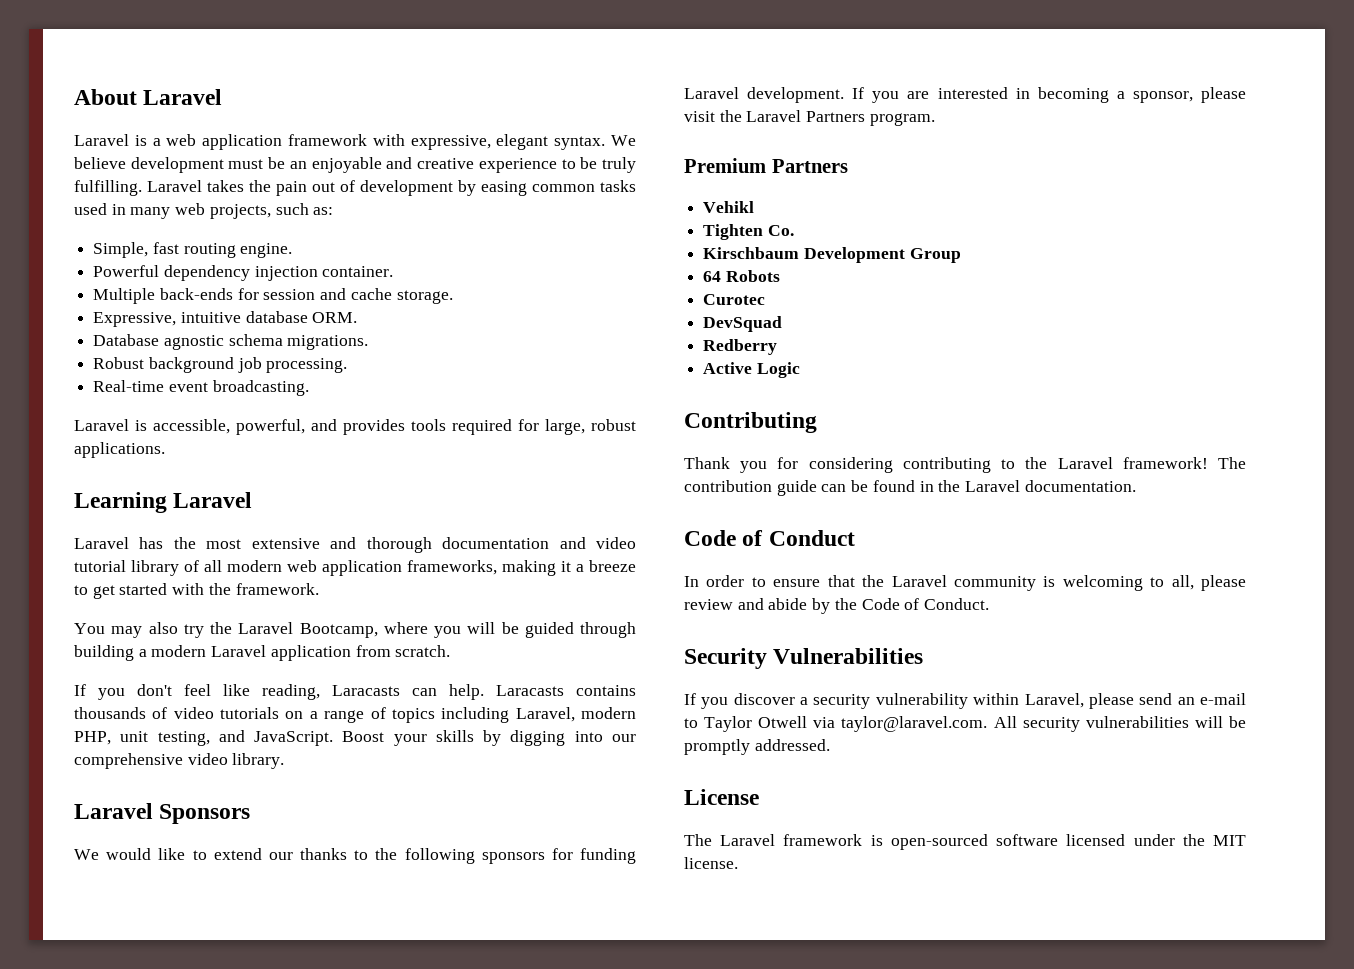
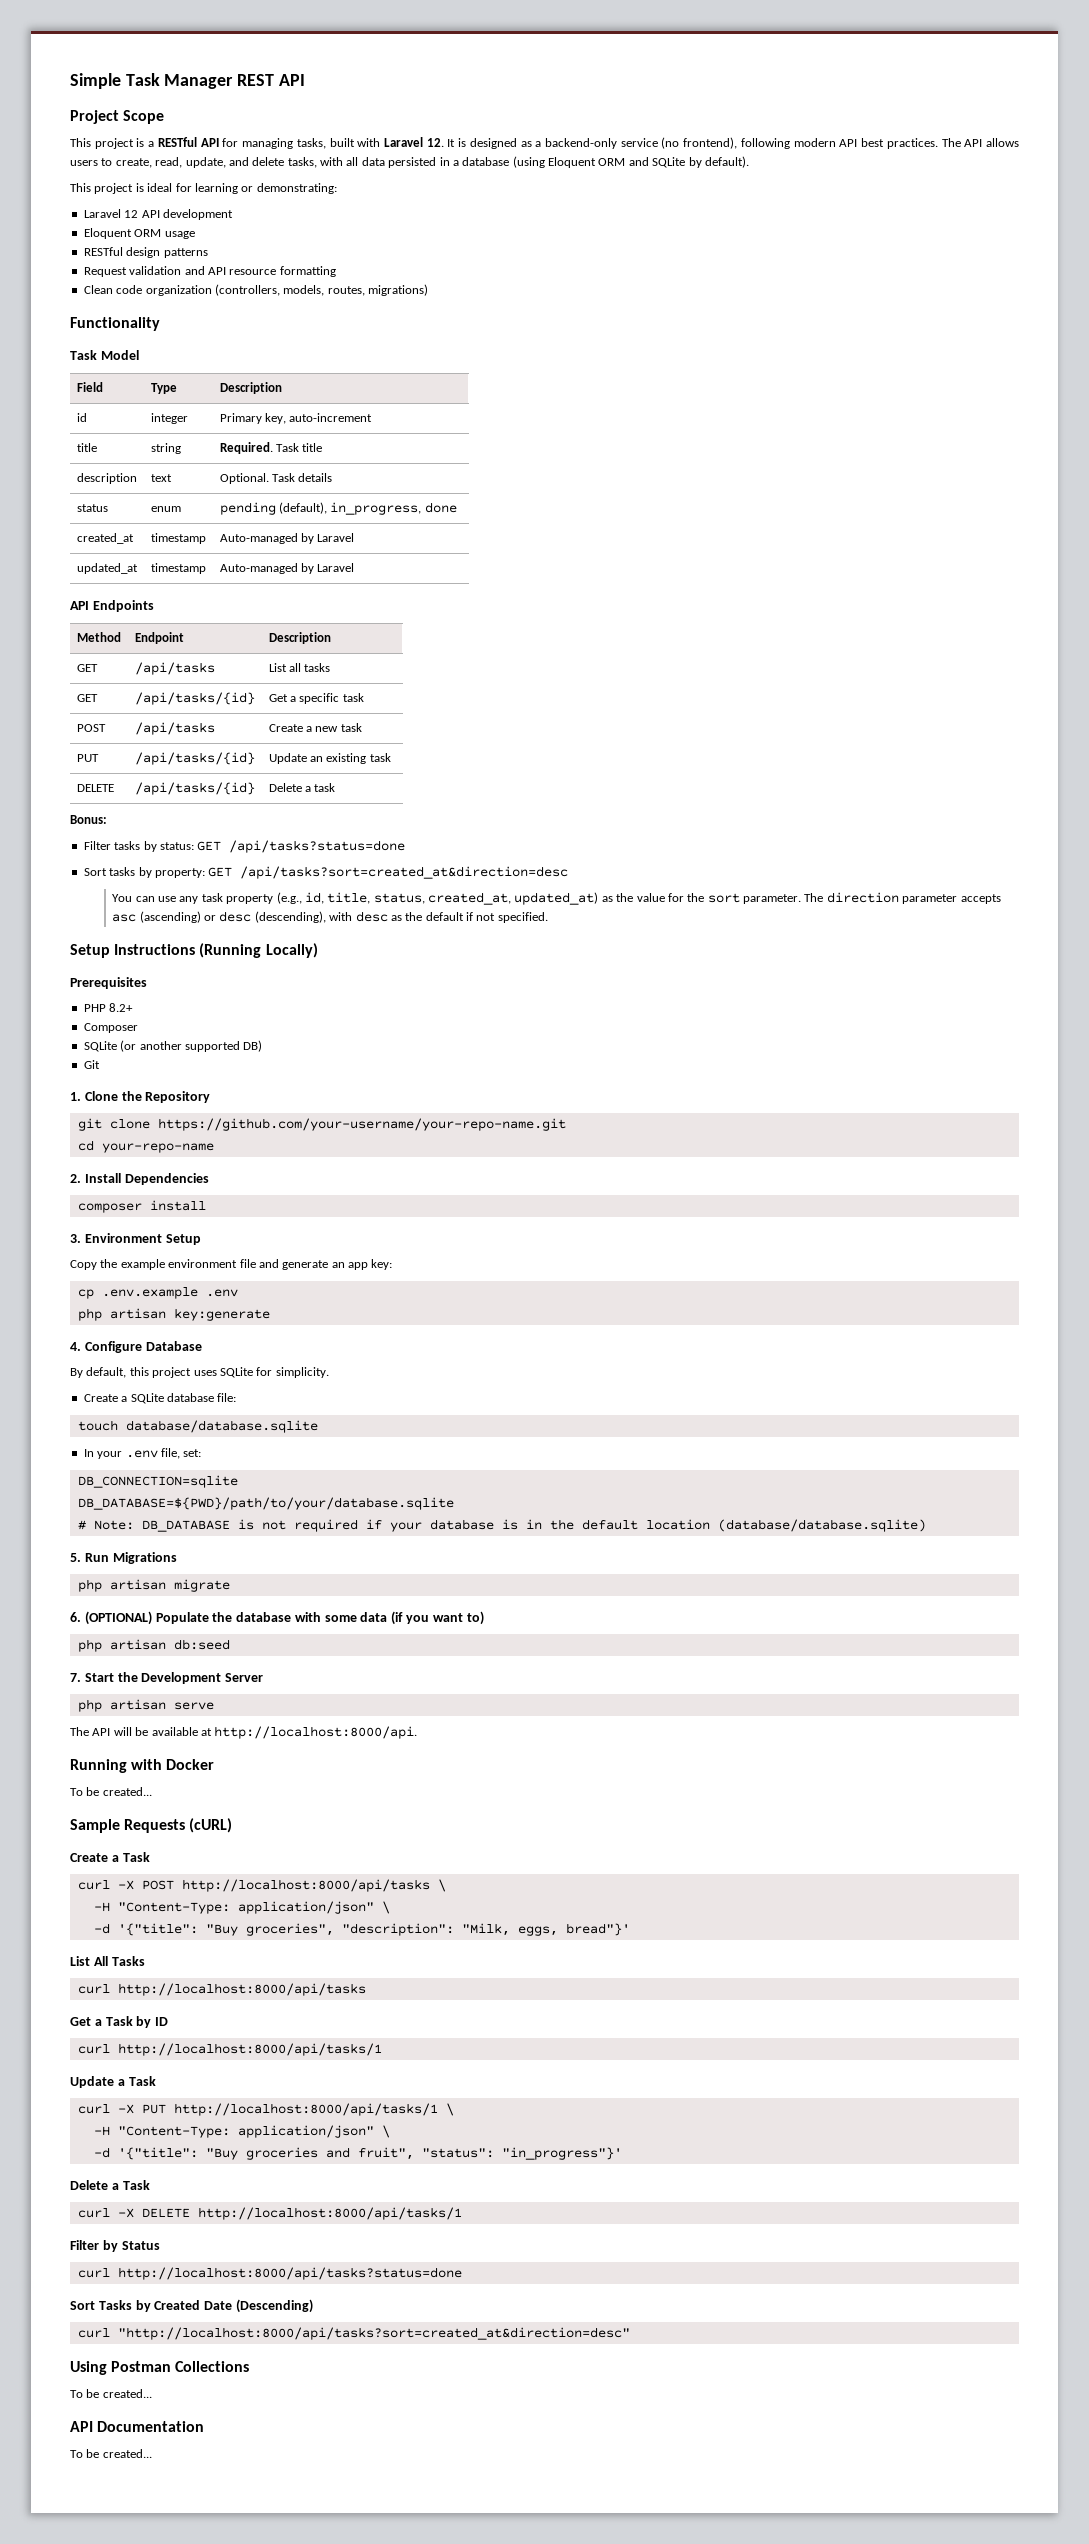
[74,89,223,105] [74,134,636,150] [74,157,637,173] [74,180,636,196] [74,203,334,219] [93,242,293,258] [93,265,394,281] [93,288,453,304] [93,311,358,327] [93,334,369,350] [93,357,348,373] [93,380,309,396] [74,419,636,435] [74,442,165,458] [74,492,253,513] [74,537,636,553] [74,560,636,576] [74,583,319,599] [74,622,636,638] [74,645,451,661] [74,684,636,700] [74,707,637,723] [74,730,636,746] [74,753,285,769] [74,803,251,824] [74,848,636,864] [684,87,1246,103] [684,110,935,126] [684,158,848,173] [703,201,755,213] [703,224,794,240] [703,247,961,263] [703,270,780,282] [703,294,766,305] [703,316,783,332] [703,339,778,355] [703,362,800,378] [684,412,817,433] [684,457,1246,473] [684,480,1136,496] [684,530,855,546] [684,575,1246,591] [684,598,990,614] [684,648,924,669] [684,693,1246,709] [684,716,1246,732] [684,739,830,755] [684,789,759,805] [684,834,1246,850] [684,857,738,869] About Laravel // Laravel is a web application framework with expressive, elegant syntax. We believe development must be an enjoyable and creative experience to be truly fulfilling. Laravel takes the pain out of development by easing common tasks used in many web projects, such as: // Simple, fast routing engine. // Powerful dependency injection container. // Multiple back-ends for session and cache storage. // Expressive, intuitive database ORM. // Database agnostic schema migrations. // Robust background job processing. // Real-time event broadcasting. // Laravel is accessible, powerful, and provides tools required for large, robust applications. // Learning Laravel // Laravel has the most extensive and thorough documentation and video tutorial library of all modern web application frameworks, making it a breeze to get started with the framework. // You may also try the Laravel Bootcamp, where you will be guided through building a modern Laravel application from scratch. // If you don't feel like reading, Laracasts can help. Laracasts contains thousands of video tutorials on a range of topics including Laravel, modern PHP, unit testing, and JavaScript. Boost your skills by digging into our comprehensive video library. // Laravel Sponsors // We would like to extend our thanks to the following sponsors for funding Laravel development. If you are interested in becoming a sponsor, please visit the Laravel Partners program. // Premium Partners // Vehikl // Tighten Co. // Kirschbaum Development Group // 64 Robots // Curotec // DevSquad // Redberry // Active Logic // Contributing // Thank you for considering contributing to the Laravel framework! The contribution guide can be found in the Laravel documentation. // Code of Conduct // In order to ensure that the Laravel community is welcoming to all, please review and abide by the Code of Conduct. // Security Vulnerabilities // If you discover a security vulnerability within Laravel, please send an e-mail to Taylor Otwell via taylor@laravel.com. All security vulnerabilities will be promptly addressed. // License // The Laravel framework is open-sourced software licensed under the MIT license. -> [70,73,305,89] [70,110,165,124] [70,137,1020,149] [70,156,749,168] [70,183,337,194] [83,209,233,220] [83,228,195,239] [83,247,208,258] [83,266,336,277] [83,284,428,296] [70,317,160,331] [70,350,139,360] [76,382,103,392] [150,383,177,394] [219,382,282,394] [76,413,87,422] [150,413,188,424] [219,413,373,424] [76,443,97,452] [150,443,181,454] [219,442,323,454] [76,473,137,484] [150,474,172,482] [219,473,333,484] [76,504,108,512] [150,506,181,512] [219,502,457,515] [76,533,134,544] [150,533,206,544] [219,533,355,544] [76,563,138,574] [150,563,206,574] [219,563,355,574] [70,600,154,612] [76,632,121,642] [134,632,184,644] [268,632,331,644] [76,664,98,672] [134,662,215,675] [268,663,331,672] [76,694,98,702] [134,692,255,705] [268,693,364,704] [76,724,106,732] [134,722,215,735] [268,723,362,732] [76,754,99,762] [134,752,255,765] [268,753,391,764] [76,784,114,792] [134,782,255,795] [268,783,336,792] [70,815,107,824] [83,840,406,853] [83,866,569,879] [112,892,1001,905] [112,911,548,923] [70,943,318,958] [70,977,147,989] [83,1003,134,1012] [83,1023,138,1033] [83,1040,263,1052] [83,1060,100,1069] [70,1091,211,1103] [77,1118,566,1131] [77,1140,214,1153] [70,1173,209,1185] [77,1200,206,1213] [70,1233,201,1245] [70,1259,393,1270] [77,1287,238,1299] [77,1308,270,1321] [70,1341,202,1353] [70,1367,329,1378] [83,1393,237,1404] [77,1420,318,1433] [83,1448,202,1459] [77,1475,238,1488] [77,1497,454,1510] [77,1519,926,1532] [70,1552,177,1564] [77,1579,230,1592] [70,1611,484,1625] [77,1639,230,1652] [70,1672,264,1684] [77,1699,214,1712] [70,1726,418,1739] [70,1759,215,1773] [70,1787,152,1796] [70,1818,233,1833] [70,1852,150,1862] [77,1879,446,1892] [93,1901,390,1914] [93,1923,630,1936] [70,1956,145,1966] [77,1983,366,1996] [70,2016,169,2028] [77,2043,382,2056] [70,2076,156,2088] [77,2103,454,2116] [93,2125,390,2138] [93,2147,622,2160] [70,2180,150,2190] [77,2207,462,2220] [70,2240,160,2252] [77,2267,462,2280] [70,2299,313,2313] [77,2327,630,2340] [70,2361,250,2375] [70,2389,152,2398] [70,2421,205,2432] [70,2449,152,2458] Simple Task Manager REST API // Project Scope // This project is a RESTful API for managing tasks, built with Laravel 12. It is designed as a backend-only service (no frontend), following modern API best practices. The API allows users to create, read, update, and delete tasks, with all data persisted in a database (using Eloquent ORM and SQLite by default). // This project is ideal for learning or demonstrating: // Laravel 12 API development // Eloquent ORM usage // RESTful design patterns // Request validation and API resource formatting // Clean code organization (controllers, models, routes, migrations) // Functionality // Task Model // Field | Type | Description // id | integer | Primary key, auto-increment // title | string | Required. Task title // description | text | Optional. Task details // status | enum | pending (default), in_progress, done // created_at | timestamp | Auto-managed by Laravel // updated_at | timestamp | Auto-managed by Laravel // API Endpoints // Method | Endpoint | Description // GET | /api/tasks | List all tasks // GET | /api/tasks/{id} | Get a specific task // POST | /api/tasks | Create a new task // PUT | /api/tasks/{id} | Update an existing task // DELETE | /api/tasks/{id} | Delete a task // Bonus: // Filter tasks by status: GET /api/tasks?status=done // Sort tasks by property: GET /api/tasks?sort=created_at&direction=desc // You can use any task property (e.g., id, title, status, created_at, updated_at) as the value for the sort parameter. The direction parameter accepts asc (ascending) or desc (descending), with desc as the default if not specified. // Setup Instructions (Running Locally) // Prerequisites // PHP 8.2+ // Composer // SQLite (or another supported DB) // Git // 1. Clone the Repository // git clone https://github.com/your-username/your-repo-name.git // cd your-repo-name // 2. Install Dependencies // composer install // 3. Environment Setup // Copy the example environment file and generate an app key: // cp .env.example .env // php artisan key:generate // 4. Configure Database // By default, this project uses SQLite for simplicity. // Create a SQLite database file: // touch database/database.sqlite // In your .env file, set: // DB_CONNECTION=sqlite // DB_DATABASE=${PWD}/path/to/your/database.sqlite // # Note: DB_DATABASE is not required if your database is in the default location (database/database.sqlite) // 5. Run Migrations // php artisan migrate // 6. (OPTIONAL) Populate the database with some data (if you want to) // php artisan db:seed // 7. Start the Development Server // php artisan serve // The API will be available at http://localhost:8000/api. // Running with Docker // To be created... // Sample Requests (cURL) // Create a Task // curl -X POST http://localhost:8000/api/tasks \ // -H "Content-Type: application/json" \ // -d '{"title": "Buy groceries", "description": "Milk, eggs, bread"}' // List All Tasks // curl http://localhost:8000/api/tasks // Get a Task by ID // curl http://localhost:8000/api/tasks/1 // Update a Task // curl -X PUT http://localhost:8000/api/tasks/1 \ // -H "Content-Type: application/json" \ // -d '{"title": "Buy groceries and fruit", "status": "in_progress"}' // Delete a Task // curl -X DELETE http://localhost:8000/api/tasks/1 // Filter by Status // curl http://localhost:8000/api/tasks?status=done // Sort Tasks by Created Date (Descending) // curl "http://localhost:8000/api/tasks?sort=created_at&direction=desc" // Using Postman Collections // To be created... // API Documentation // To be created...

